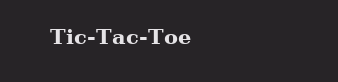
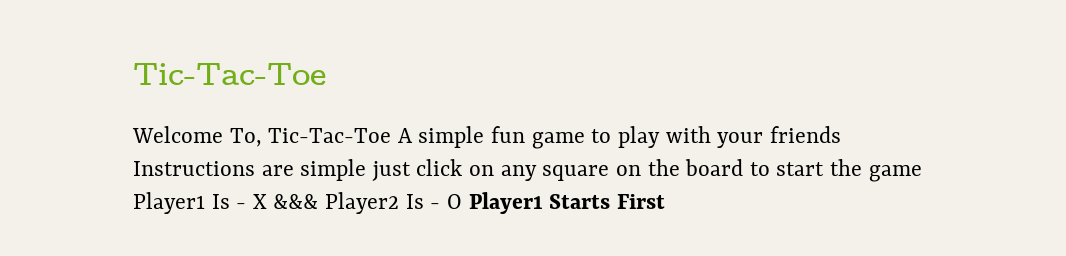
[50,29,191,44] Tic-Tac-Toe -> [133,63,326,85] [132,126,841,149] [133,159,922,182] [133,192,665,214] Tic-Tac-Toe // Welcome To, Tic-Tac-Toe A simple fun game to play with your friends Instructions are simple just click on any square on the board to start the game Player1 Is - X &&& Player2 Is - O Player1 Starts First

